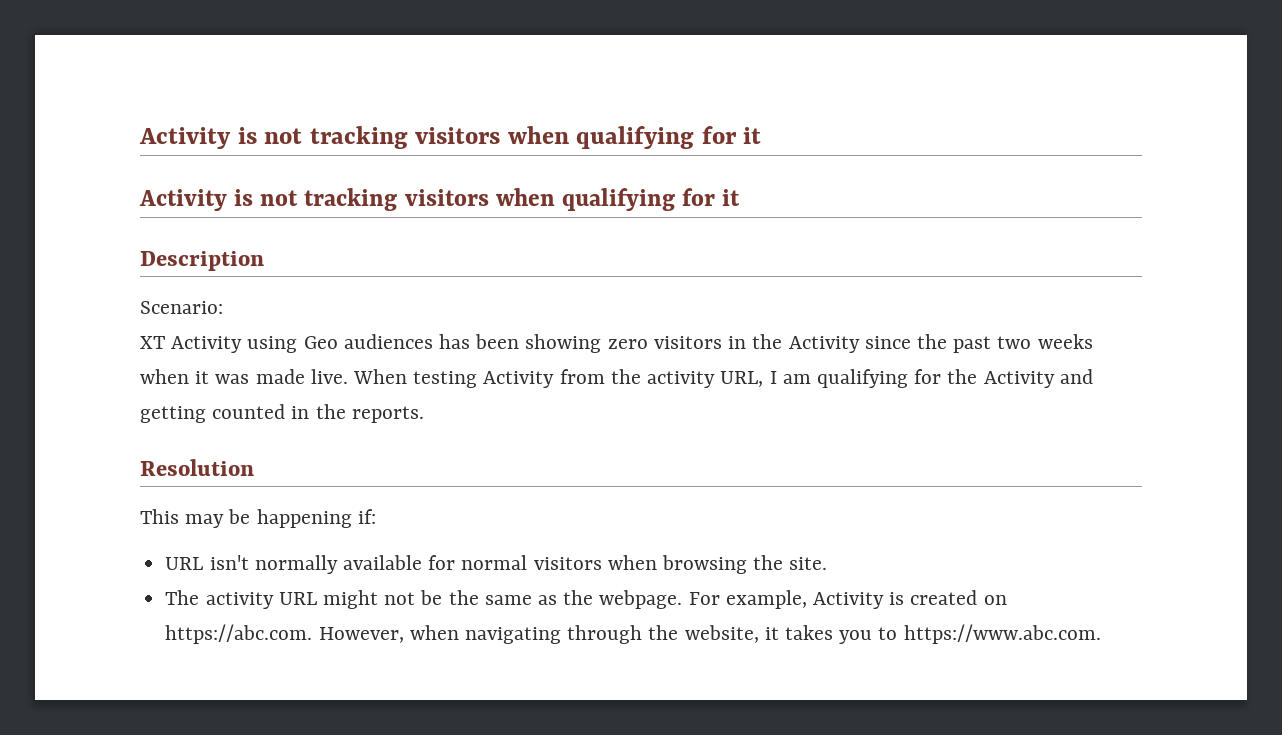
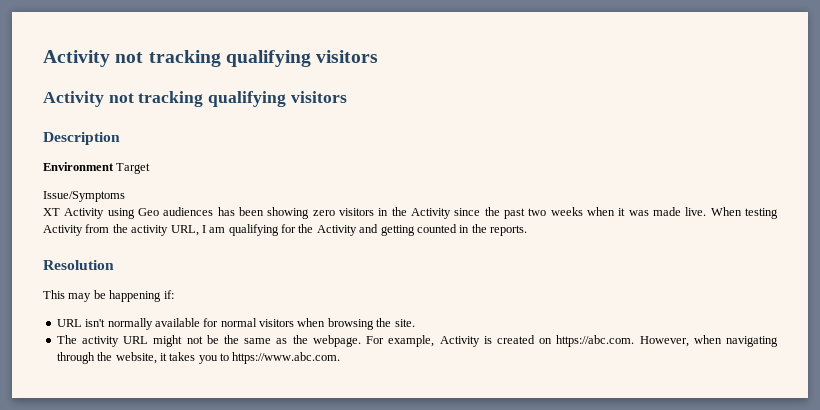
[139,126,762,149] [139,188,741,211] [140,251,264,271] [140,301,223,314] Activity is not tracking visitors when qualifying for it // Activity is not tracking visitors when qualifying for it // Description // Scenario: -> [43,50,379,67] [43,91,347,107] [43,132,120,145] [43,162,151,174] [43,191,125,202] Activity not tracking qualifying visitors // Activity not tracking qualifying visitors // Description // Environment Target // Issue/Symptoms

